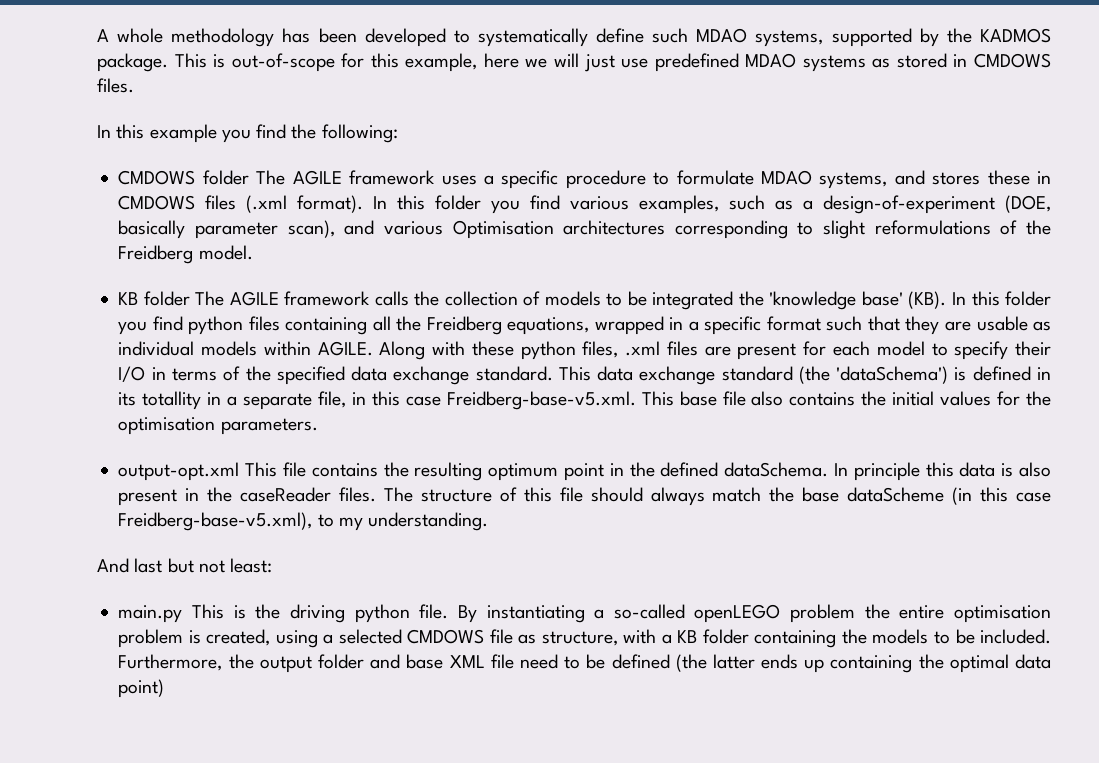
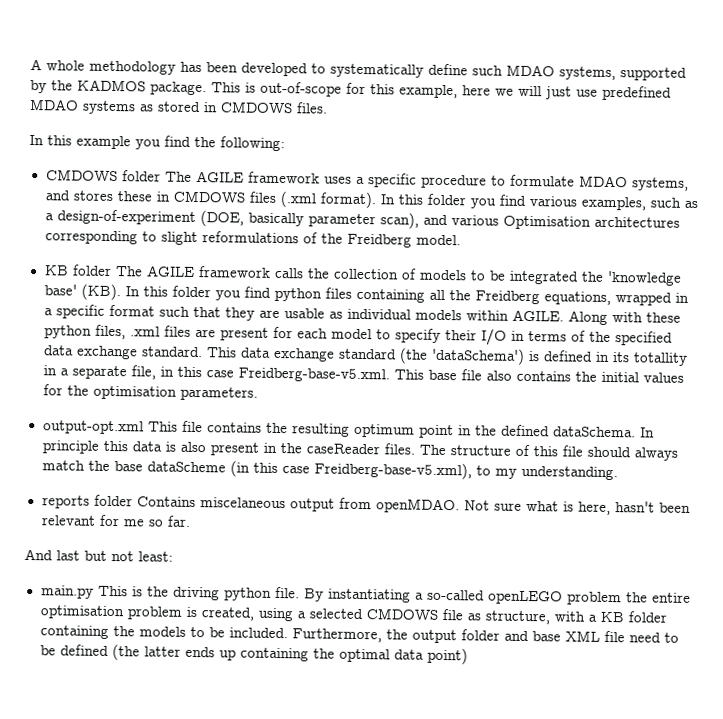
(489, 521) none -> [41,494,691,516] [40,514,191,527] // reports folder Contains miscelaneous output from openMDAO. Not sure what is here, hasn't been relevant for me so far.

